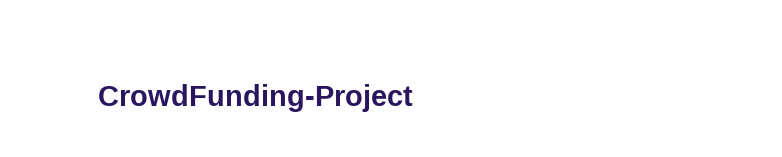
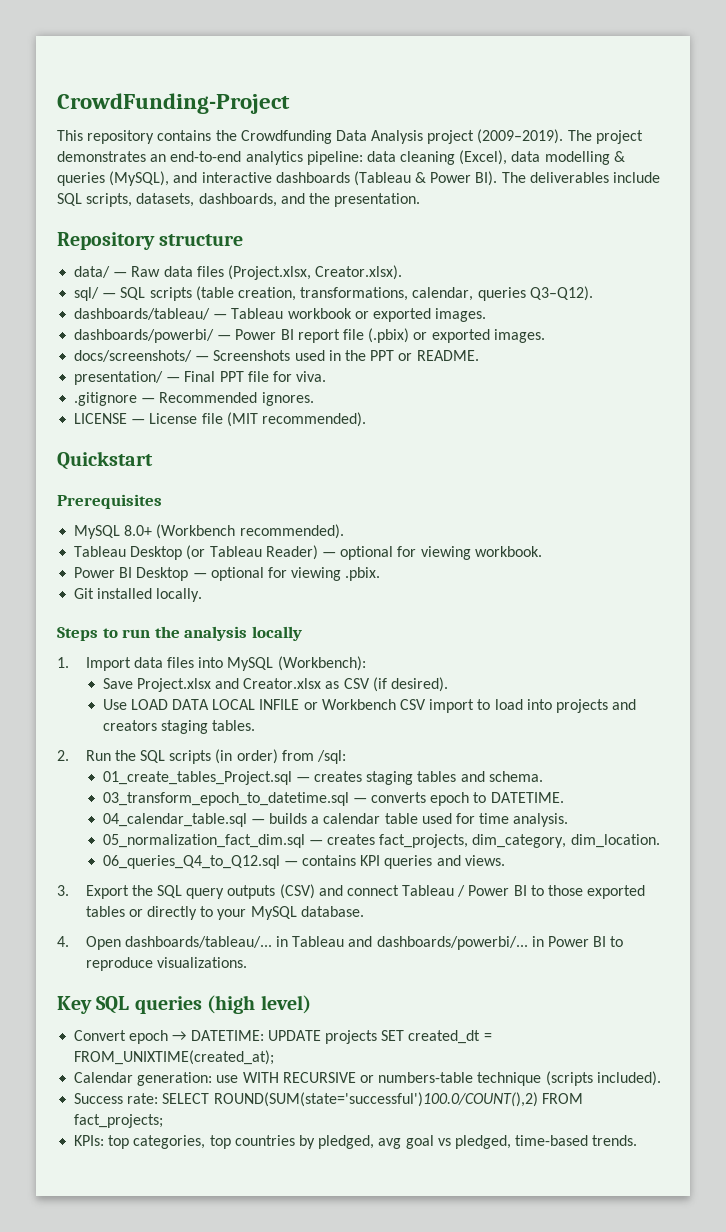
(413, 98) none -> [57,129,643,144] [57,150,625,165] [57,171,661,186] [57,193,421,207] [57,232,244,250] [74,265,403,280] [74,286,593,301] [74,308,487,322] [74,328,545,343] [74,350,479,362] [74,371,327,385] [74,392,314,406] [74,412,366,427] [57,451,153,470] [57,494,162,509] [74,524,344,539] [74,545,542,560] [74,567,381,581] [74,588,203,602] [57,626,302,641] [57,656,366,671] [102,677,448,692] [102,699,637,713] [102,720,256,734] [57,749,346,764] [102,771,543,785] [102,792,564,806] [102,813,569,827] [102,834,660,848] [102,855,505,869] [57,884,646,899] [85,906,364,920] [57,936,624,950] [85,957,247,971] [57,995,311,1014] [74,1030,492,1044] [74,1050,275,1065] [74,1071,661,1086] [74,1092,583,1107] [74,1114,164,1128] [74,1135,638,1149] // This repository contains the Crowdfunding Data Analysis project (2009–2019). The project demonstrates an end-to-end analytics pipeline: data cleaning (Excel), data modelling & queries (MySQL), and interactive dashboards (Tableau & Power BI). The deliverables include SQL scripts, datasets, dashboards, and the presentation. // Repository structure // data/ — Raw data files (Project.xlsx, Creator.xlsx). // sql/ — SQL scripts (table creation, transformations, calendar, queries Q3–Q12). // dashboards/tableau/ — Tableau workbook or exported images. // dashboards/powerbi/ — Power BI report file (.pbix) or exported images. // docs/screenshots/ — Screenshots used in the PPT or README. // presentation/ — Final PPT file for viva. // .gitignore — Recommended ignores. // LICENSE — License file (MIT recommended). // Quickstart // Prerequisites // MySQL 8.0+ (Workbench recommended). // Tableau Desktop (or Tableau Reader) — optional for viewing workbook. // Power BI Desktop — optional for viewing .pbix. // Git installed locally. // Steps to run the analysis locally // 1. Import data files into MySQL (Workbench): // Save Project.xlsx and Creator.xlsx as CSV (if desired). // Use LOAD DATA LOCAL INFILE or Workbench CSV import to load into projects and creators staging tables. // 2. Run the SQL scripts (in order) from /sql: // 01_create_tables_Project.sql — creates staging tables and schema. // 03_transform_epoch_to_datetime.sql — converts epoch to DATETIME. // 04_calendar_table.sql — builds a calendar table used for time analysis. // 05_normalization_fact_dim.sql — creates fact_projects, dim_category, dim_location. // 06_queries_Q4_to_Q12.sql — contains KPI queries and views. // 3. Export the SQL query outputs (CSV) and connect Tableau / Power BI to those exported tables or directly to your MySQL database. // 4. Open dashboards/tableau/... in Tableau and dashboards/powerbi/... in Power BI to reproduce visualizations. // Key SQL queries (high level) // Convert epoch → DATETIME: UPDATE projects SET created_dt = FROM_UNIXTIME(created_at); // Calendar generation: use WITH RECURSIVE or numbers-table technique (scripts included). // Success rate: SELECT ROUND(SUM(state='successful')100.0/COUNT(),2) FROM fact_projects; // KPIs: top categories, top countries by pledged, avg goal vs pledged, time-based trends.

